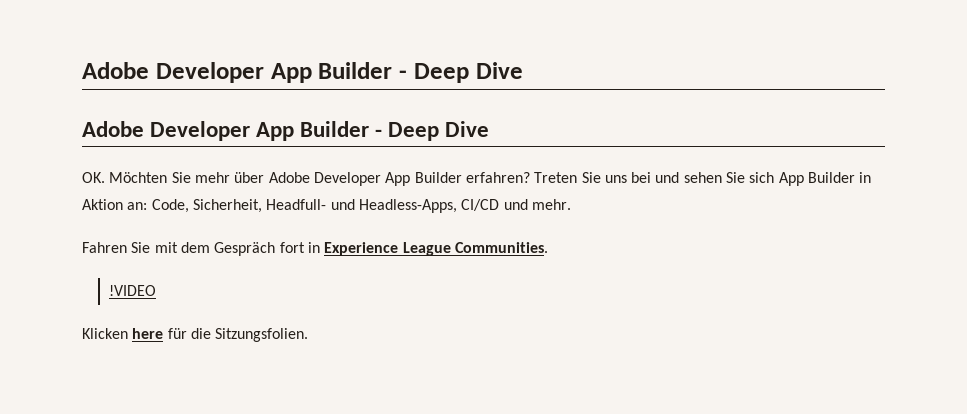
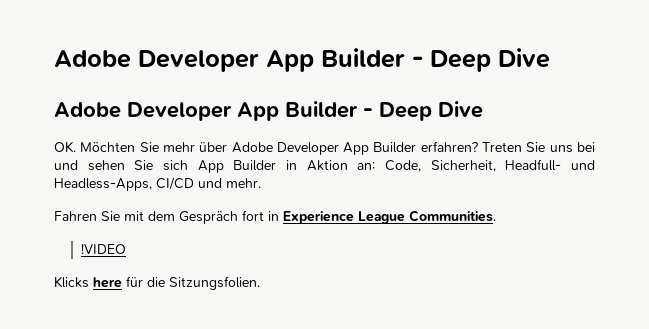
[82,328,128,339] Klicken -> [54,276,89,288] Klicks

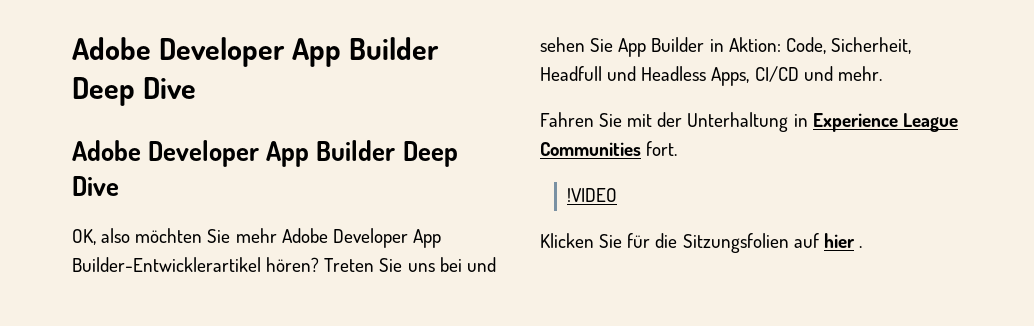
[54,48,423,72] Adobe Developer App Builder - -> [72,37,440,67] Adobe Developer App Builder
[363,101,483,121] [54,141,136,153] - Deep Dive // OK. Möchten -> [402,141,458,167] [72,176,119,196] [72,228,203,245] Deep Dive // OK, also möchten
[199,141,478,155] über Adobe Developer App Builder erfahren? -> [281,228,441,248] [72,257,320,272] Adobe Developer App Builder-Entwicklerartikel hören?
[163,160,188,171] sich -> (614, 45) none
[306,159,595,172] [54,178,152,191] Aktion an: Code, Sicherheit, Headfull- und Headless-Apps, -> [728,37,911,54] [540,66,750,86] Aktion: Code, Sicherheit, Headfull und Headless Apps,
[148,210,264,224] dem Gespräch fort -> [657,112,789,132] der Unterhaltung
[409,210,496,222] Communities. -> [540,141,678,156] Communities fort.
[54,276,260,290] Klicks here für die Sitzungsfolien. -> [540,233,862,253] Klicken Sie für die Sitzungsfolien auf hier .

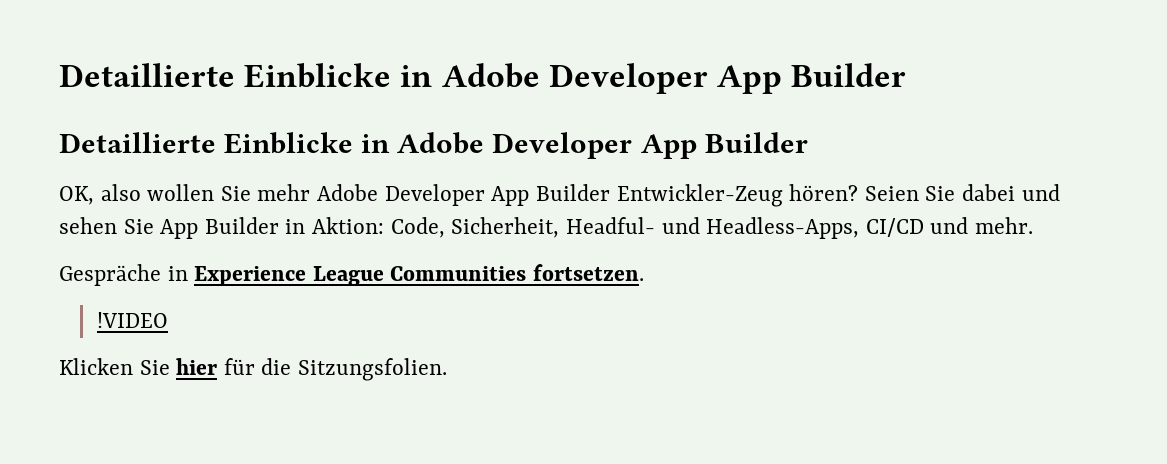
[72,37,440,67] [72,77,197,106] [72,140,458,167] [72,176,119,196] Adobe Developer App Builder Deep Dive // Adobe Developer App Builder Deep Dive -> [59,63,907,94] [59,132,808,159] Detaillierte Einblicke in Adobe Developer App Builder // Detaillierte Einblicke in Adobe Developer App Builder
[135,228,203,243] möchten -> [147,184,215,201] wollen
[72,257,462,272] Builder-Entwicklerartikel hören? Treten Sie uns bei -> [535,184,1015,207] Builder Entwickler-Zeug hören? Seien Sie dabei
[540,66,750,86] Headfull und Headless Apps, -> [565,217,860,239] Headful- und Headless-Apps,
[540,112,789,132] Fahren Sie mit der Unterhaltung -> [59,264,161,286] Gespräche
[646,141,678,156] fort. -> [533,264,645,281] fortsetzen.
(623, 241) none -> [176,358,218,375] hier
[682,233,862,253] Sitzungsfolien auf hier . -> [298,358,448,381] Sitzungsfolien.

